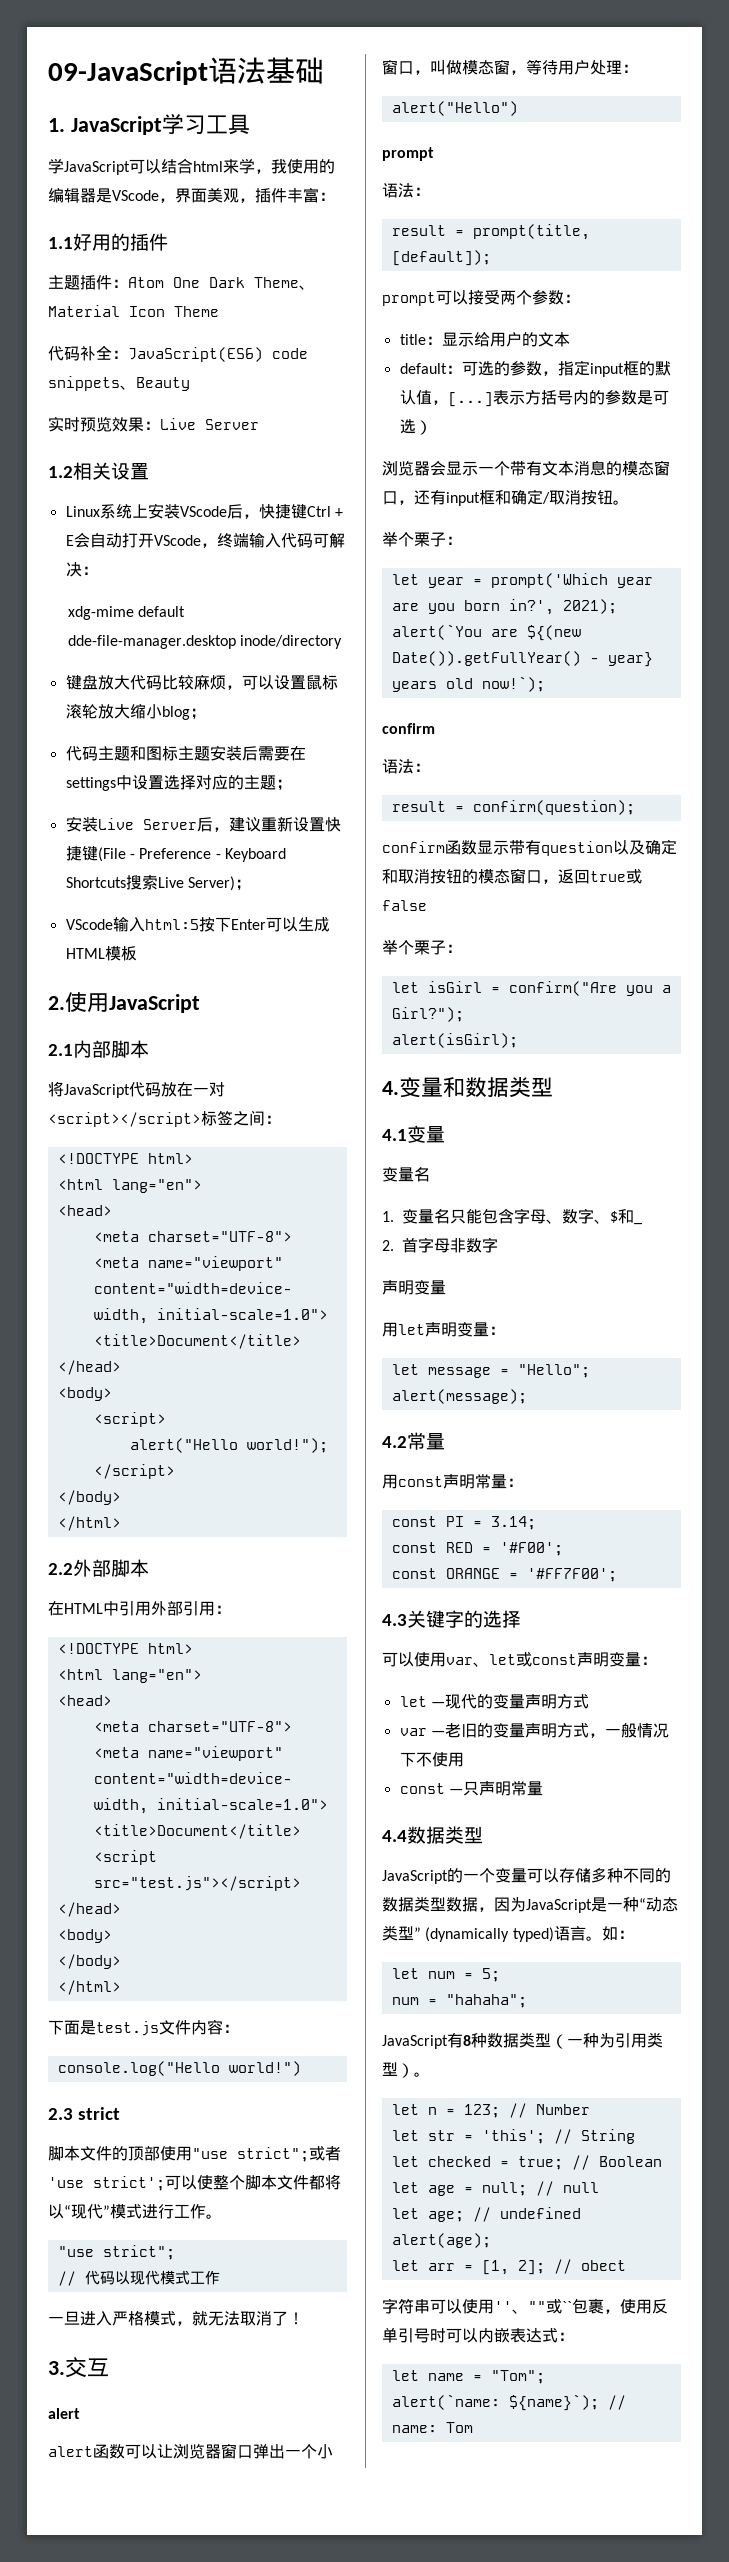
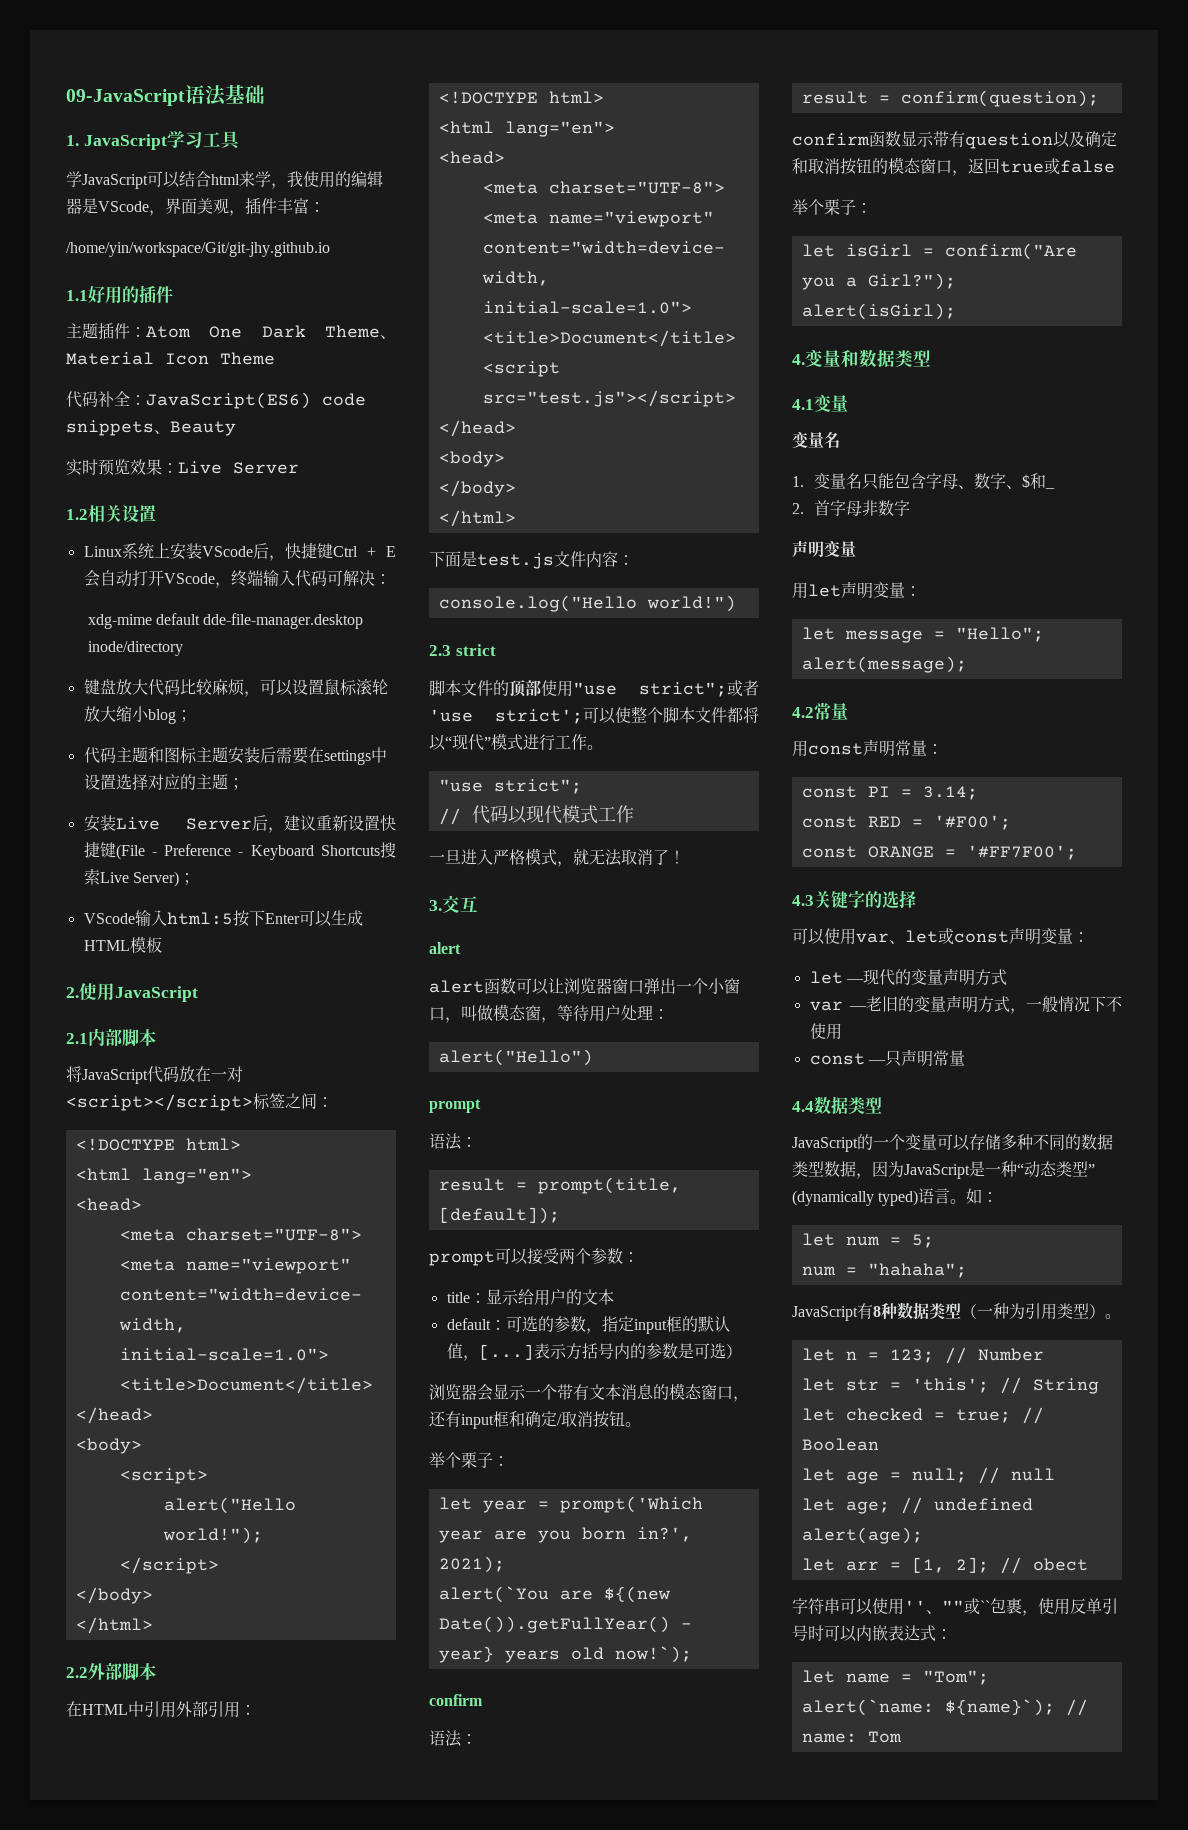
(335, 196) none -> [66,242,330,257] // /home/yin/workspace/Git/git-jhy.github.io

